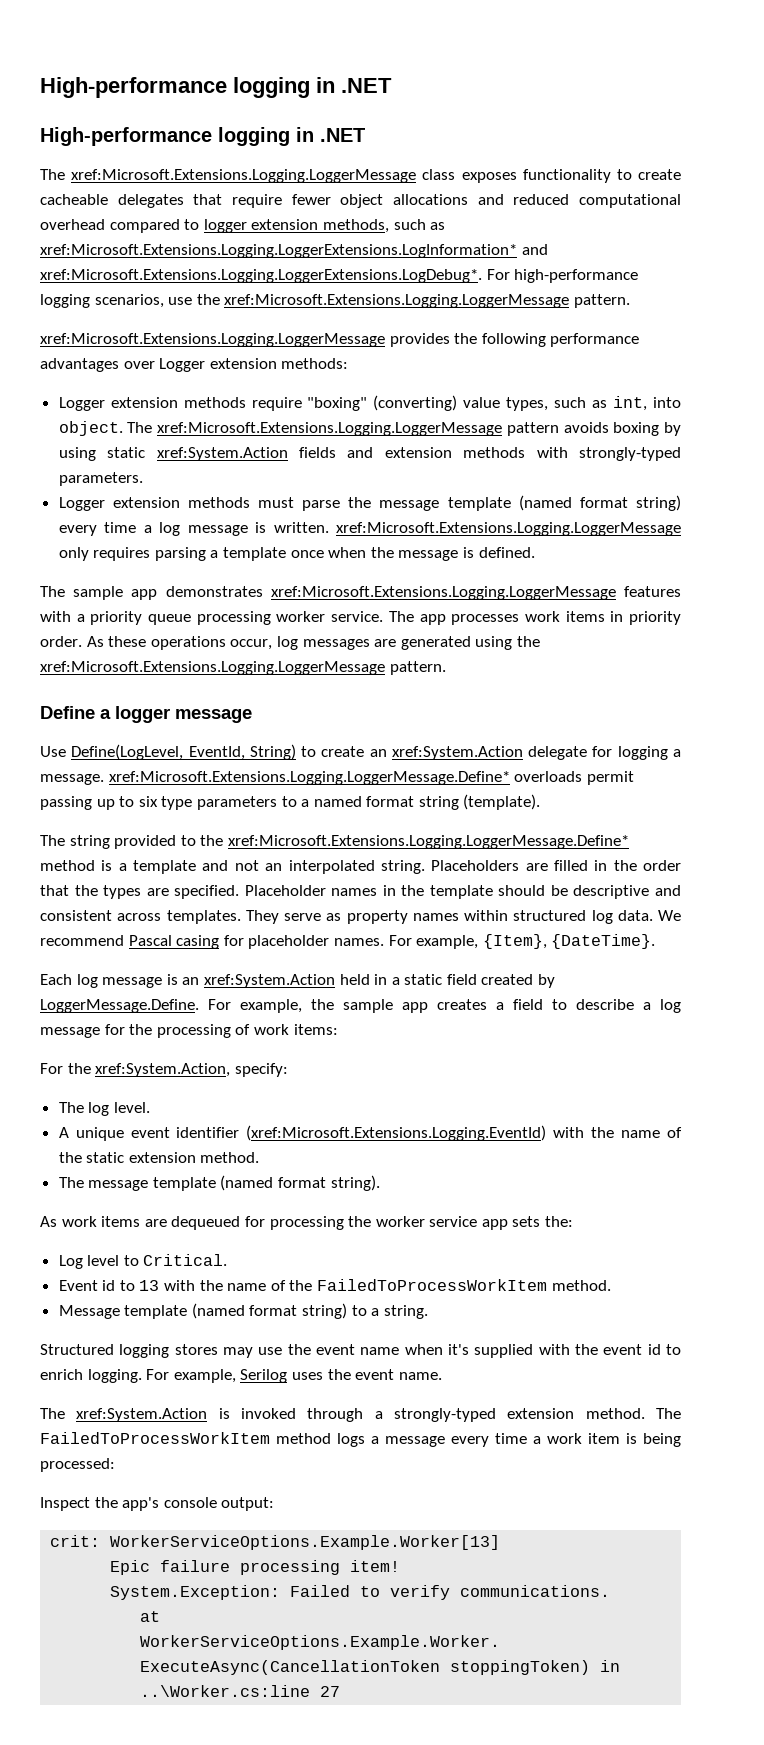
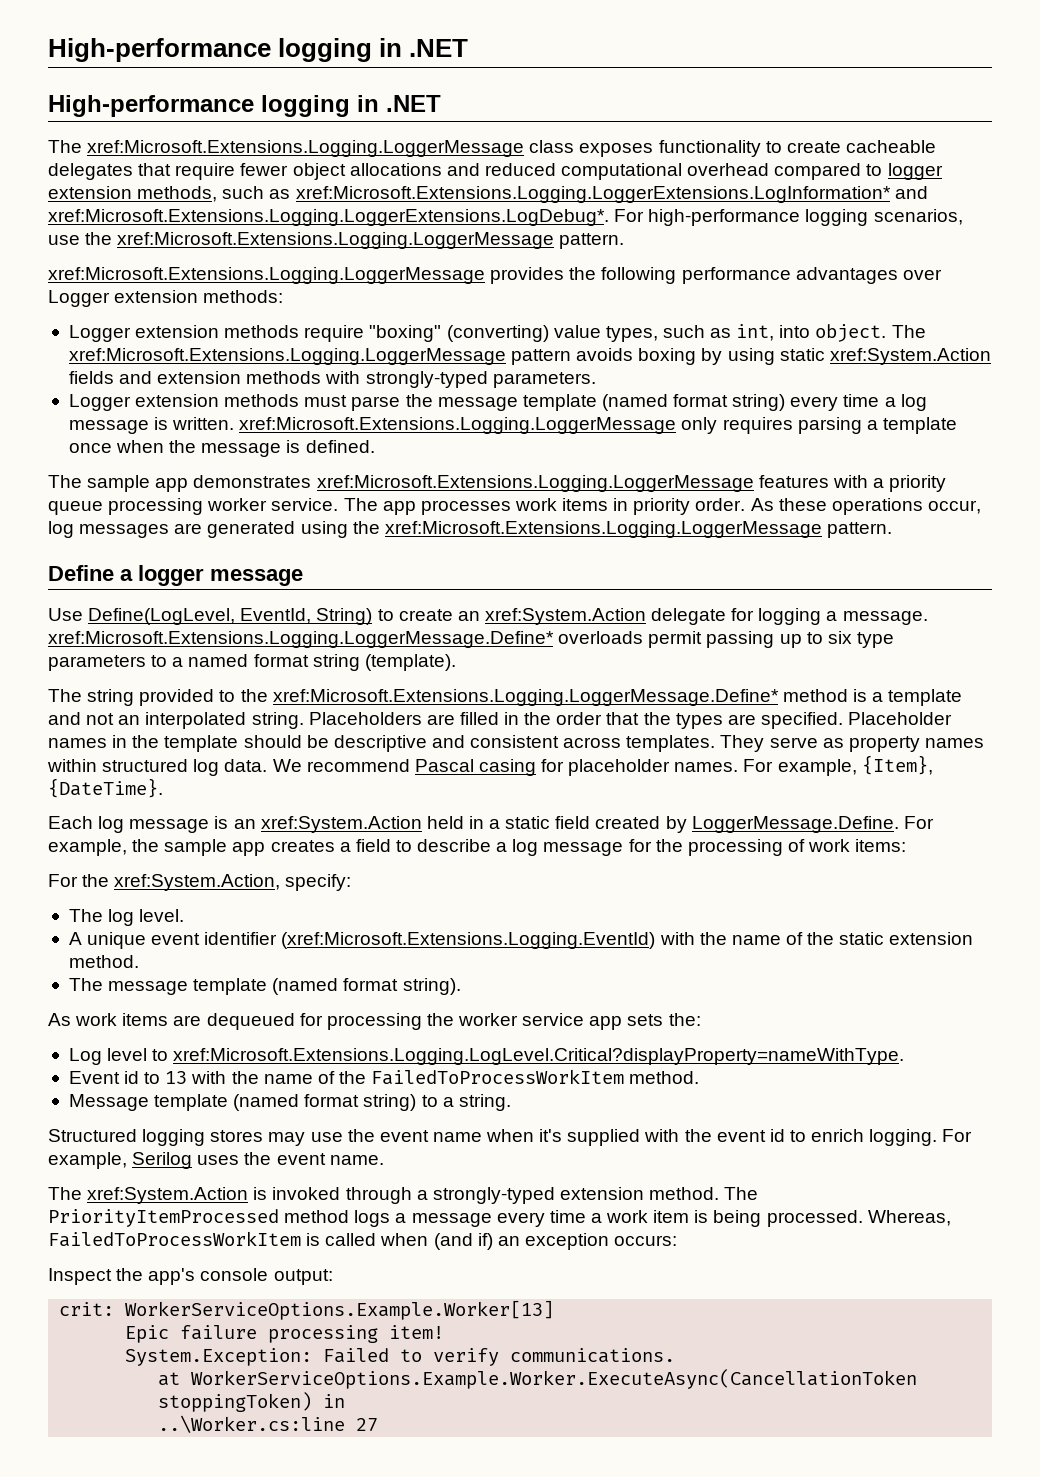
[143,1254,228,1266] Critical. -> [173,1048,905,1065] xref:Microsoft.Extensions.Logging.LogLevel.Critical?displayProperty=nameWithType.
[40,1432,270,1444] FailedToProcessWorkItem -> [48,1209,279,1227] PriorityItemProcessed
[40,1458,115,1472] processed: -> [766,1210,951,1227] [48,1231,678,1250] processed. Whereas, FailedToProcessWorkItem is called when (and if) an exception occurs:

